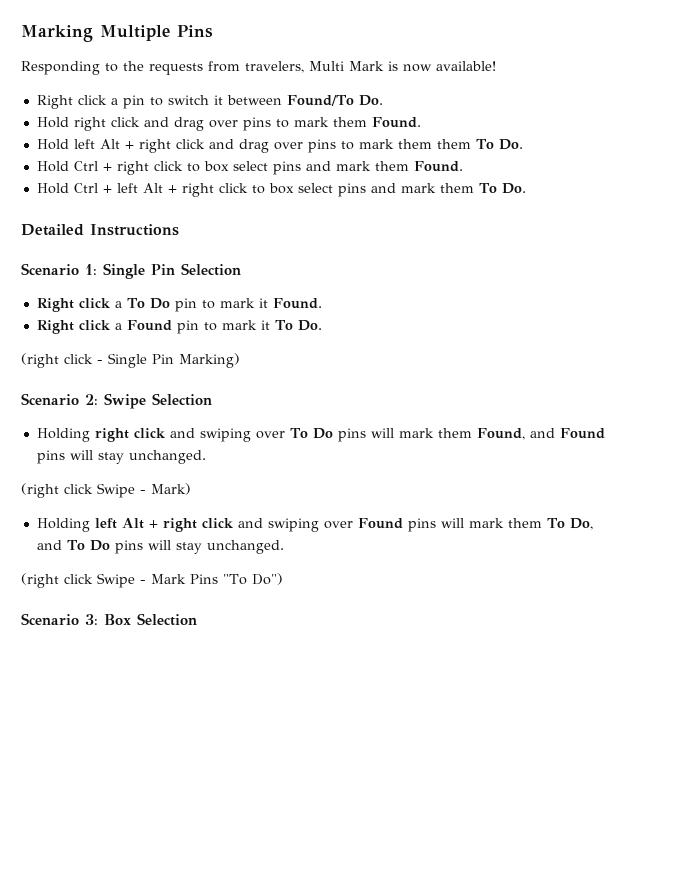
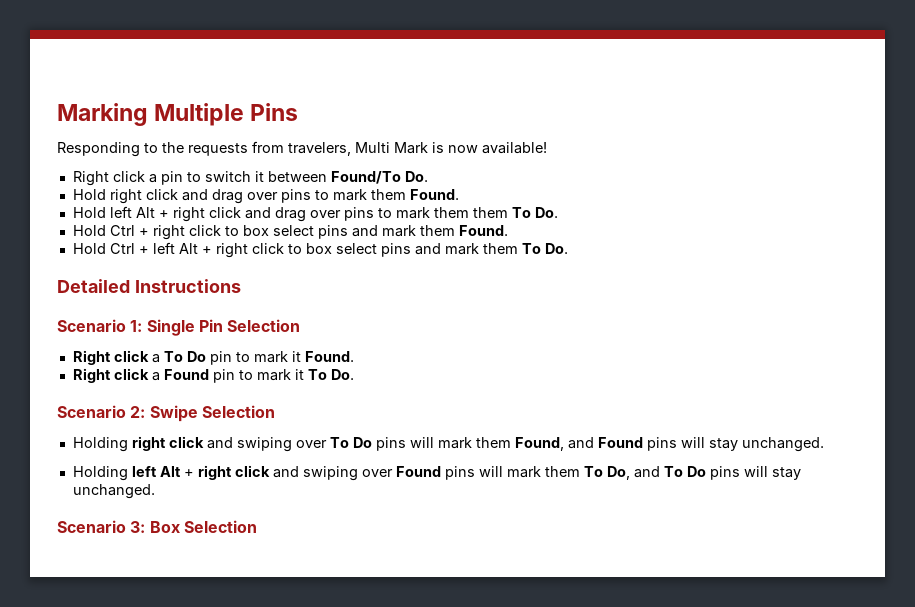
[21,353,240,368] // (right click - Single Pin Marking) -> (354, 374) none
[21,483,191,498] // (right click Swipe - Mark) -> (824, 444) none
[21,573,283,588] // (right click Swipe - Mark Pins "To Do") -> (155, 491) none

